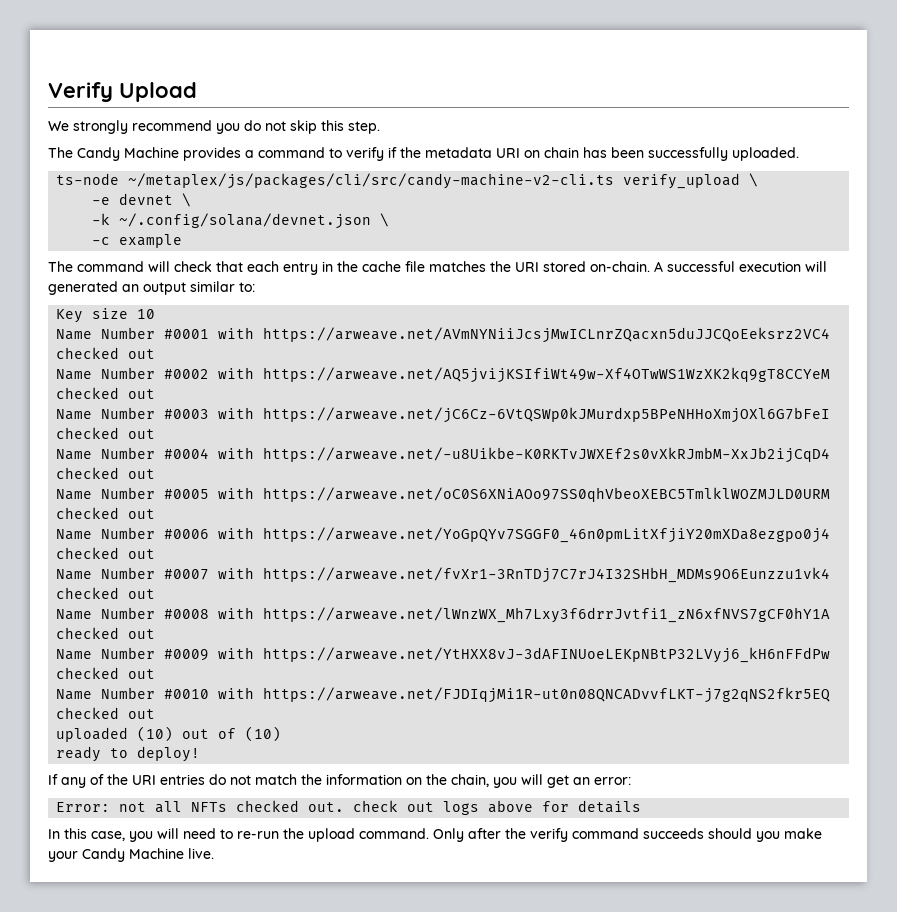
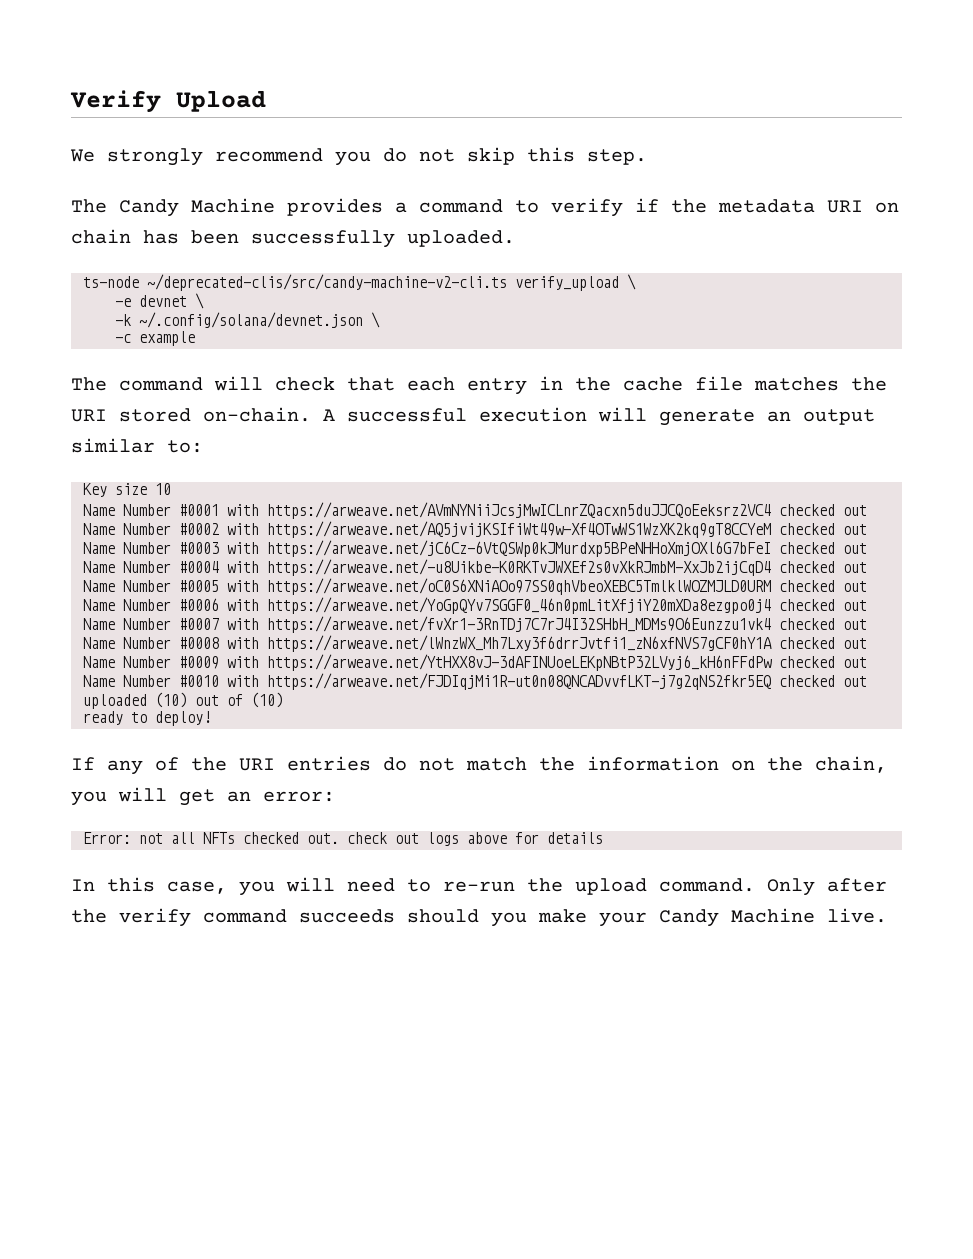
[128,173,615,189] ~/metaplex/js/packages/cli/src/candy-machine-v2-cli.ts -> [147,274,507,291] ~/deprecated-clis/src/candy-machine-v2-cli.ts
[48,281,118,295] generated -> [659,409,755,426] generate

